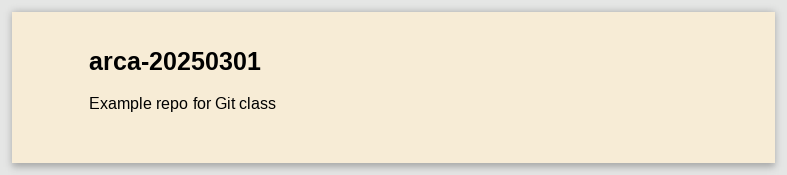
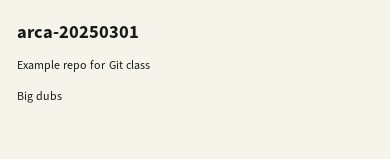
(277, 103) none -> [17,91,63,103] // Big dubs

